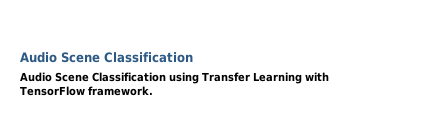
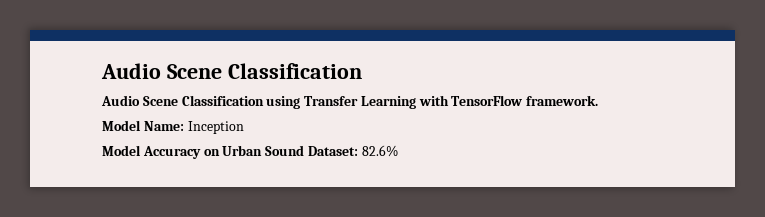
(153, 91) none -> [102,120,244,134] [102,145,398,159] // Model Name: Inception // Model Accuracy on Urban Sound Dataset: 82.6%

